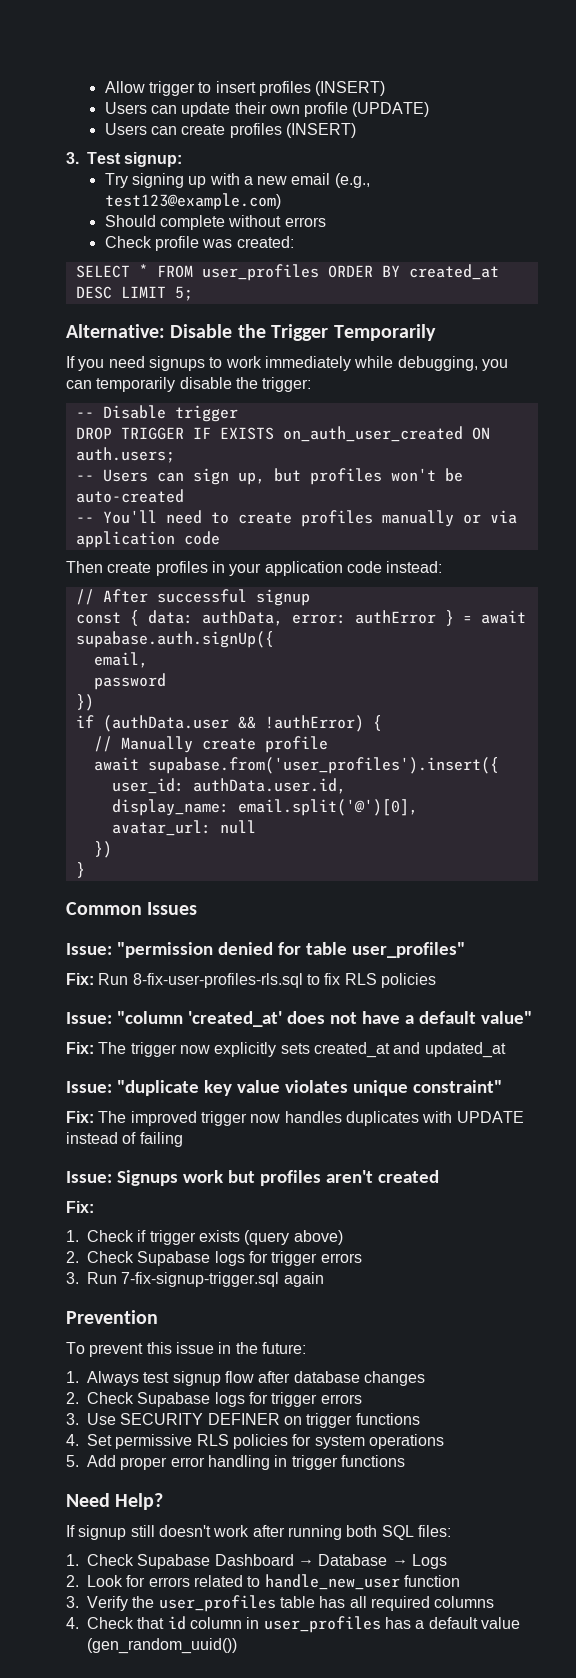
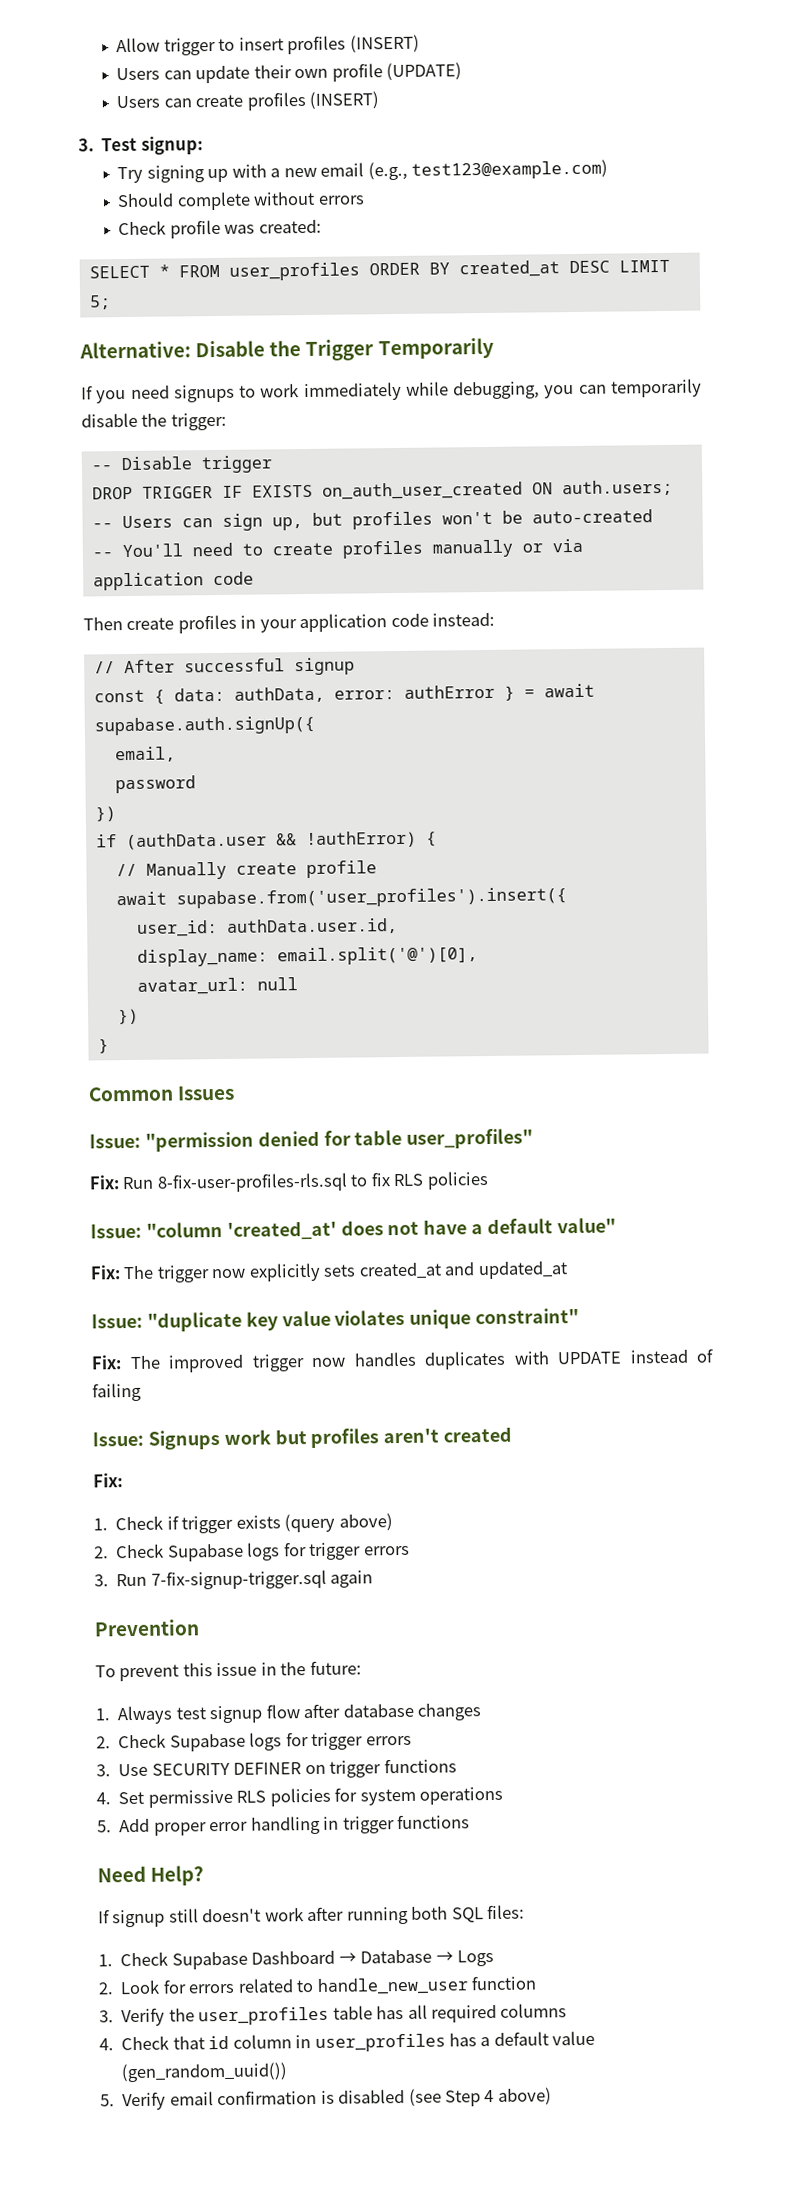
(237, 1646) none -> [100,2087,552,2111] // 5. Verify email confirmation is disabled (see Step 4 above)

